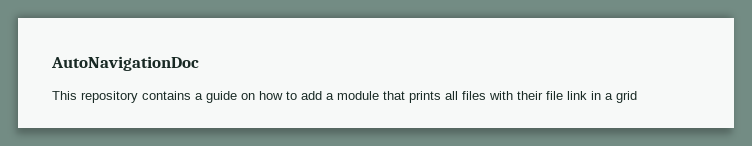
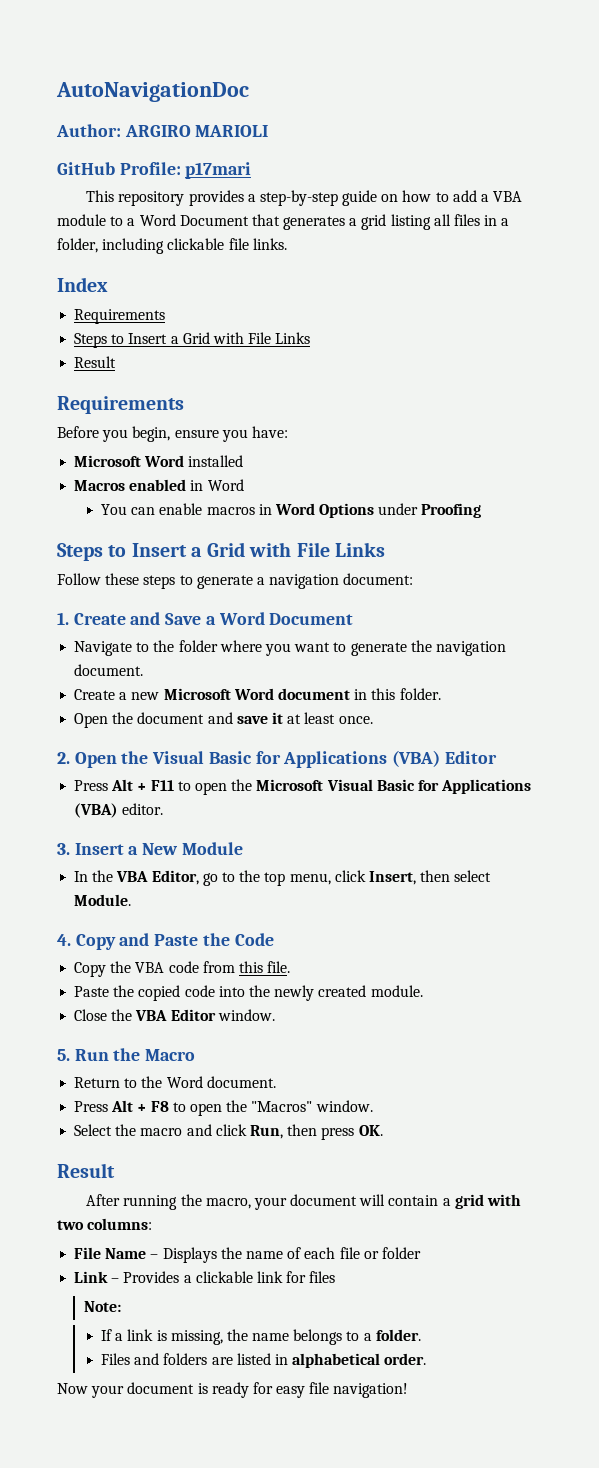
(199, 63) none -> [56,124,269,137] [57,162,252,179] // Author: ARGIRO MARIOLI // GitHub Profile: p17mari
[142,91,203,100] contains a -> [188,190,338,206] provides a step-by-step
[337,91,637,103] module that prints all files with their file link in a grid -> [493,191,523,202] [57,214,510,230] [57,238,287,254] [57,277,108,292] [74,309,166,324] [74,332,311,348] [74,356,117,368] [57,396,184,414] [57,426,288,442] [74,455,244,467] [74,479,244,491] [100,503,482,518] [57,542,385,561] [57,573,414,589] [57,612,354,625] [74,640,506,656] [74,664,144,676] [74,688,441,700] [74,712,373,728] [57,750,497,768] [74,779,532,795] [74,803,164,818] [57,842,243,855] [74,870,492,886] [74,894,132,906] [57,933,274,950] [74,961,291,977] [74,985,423,1001] [74,1009,275,1021] [57,1048,196,1061] [74,1076,276,1088] [74,1100,373,1116] [74,1124,383,1140] [57,1163,115,1178] [86,1194,522,1210] [57,1218,153,1230] [74,1247,421,1263] [74,1271,336,1283] [83,1301,121,1312] [100,1329,421,1345] [100,1353,427,1368] [57,1382,409,1398] VBA module to a Word Document that generates a grid listing all files in a folder, including clickable file links. // Index // Requirements // Steps to Insert a Grid with File Links // Result // Requirements // Before you begin, ensure you have: // Microsoft Word installed // Macros enabled in Word // You can enable macros in Word Options under Proofing // Steps to Insert a Grid with File Links // Follow these steps to generate a navigation document: // 1. Create and Save a Word Document // Navigate to the folder where you want to generate the navigation document. // Create a new Microsoft Word document in this folder. // Open the document and save it at least once. // 2. Open the Visual Basic for Applications (VBA) Editor // Press Alt + F11 to open the Microsoft Visual Basic for Applications (VBA) editor. // 3. Insert a New Module // In the VBA Editor, go to the top menu, click Insert, then select Module. // 4. Copy and Paste the Code // Copy the VBA code from this file. // Paste the copied code into the newly created module. // Close the VBA Editor window. // 5. Run the Macro // Return to the Word document. // Press Alt + F8 to open the "Macros" window. // Select the macro and click Run, then press OK. // Result // After running the macro, your document will contain a grid with two columns: // File Name – Displays the name of each file or folder // Link – Provides a clickable link for files // Note: // If a link is missing, the name belongs to a folder. // Files and folders are listed in alphabetical order. // Now your document is ready for easy file navigation!

